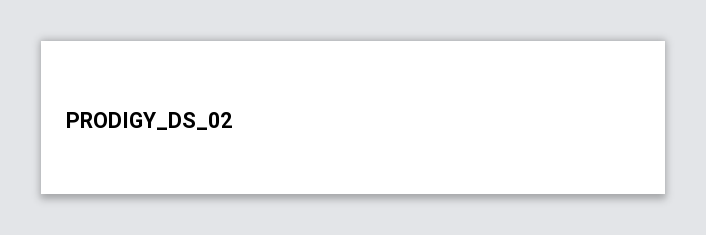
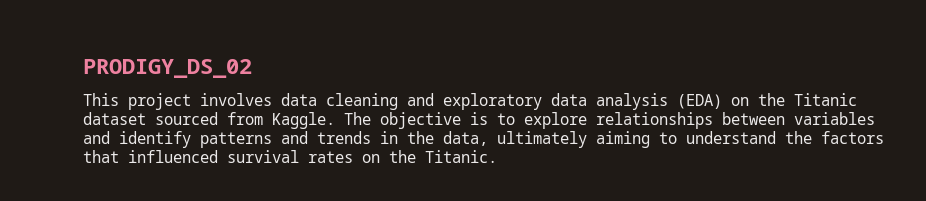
(232, 121) none -> [83,93,857,110] [83,112,875,129] [83,131,884,148] [83,150,497,163] // This project involves data cleaning and exploratory data analysis (EDA) on the Titanic dataset sourced from Kaggle. The objective is to explore relationships between variables and identify patterns and trends in the data, ultimately aiming to understand the factors that influenced survival rates on the Titanic.

